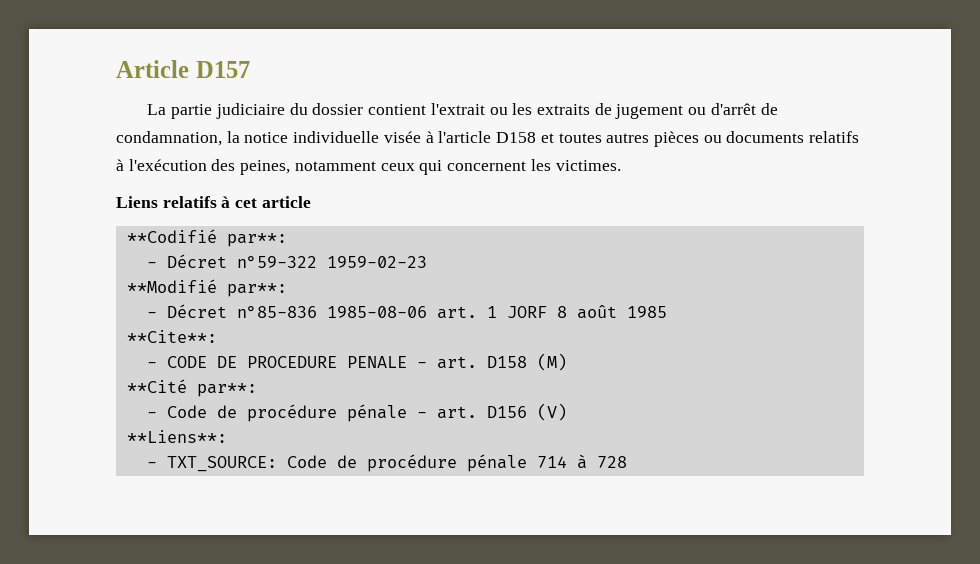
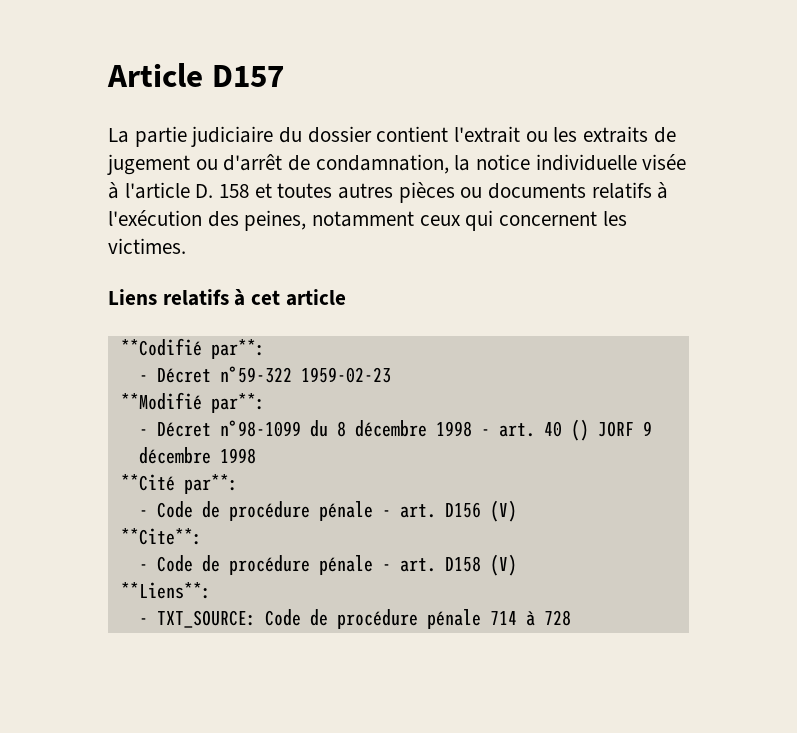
[496,132,537,143] D158 -> [195,184,250,198] D. 158
[236,305,667,319] [126,330,217,343] [146,353,567,371] n°85-836 1985-08-06 art. 1 JORF 8 août 1985 // **Cite**: // - CODE DE PROCEDURE PENALE - art. D158 (M) -> [219,419,652,441] [138,447,256,464] n°98-1099 du 8 décembre 1998 - art. 40 () JORF 9 décembre 1998
(567, 412) none -> [120,528,202,545] [138,554,517,576] // **Cite**: // - Code de procédure pénale - art. D158 (V)

